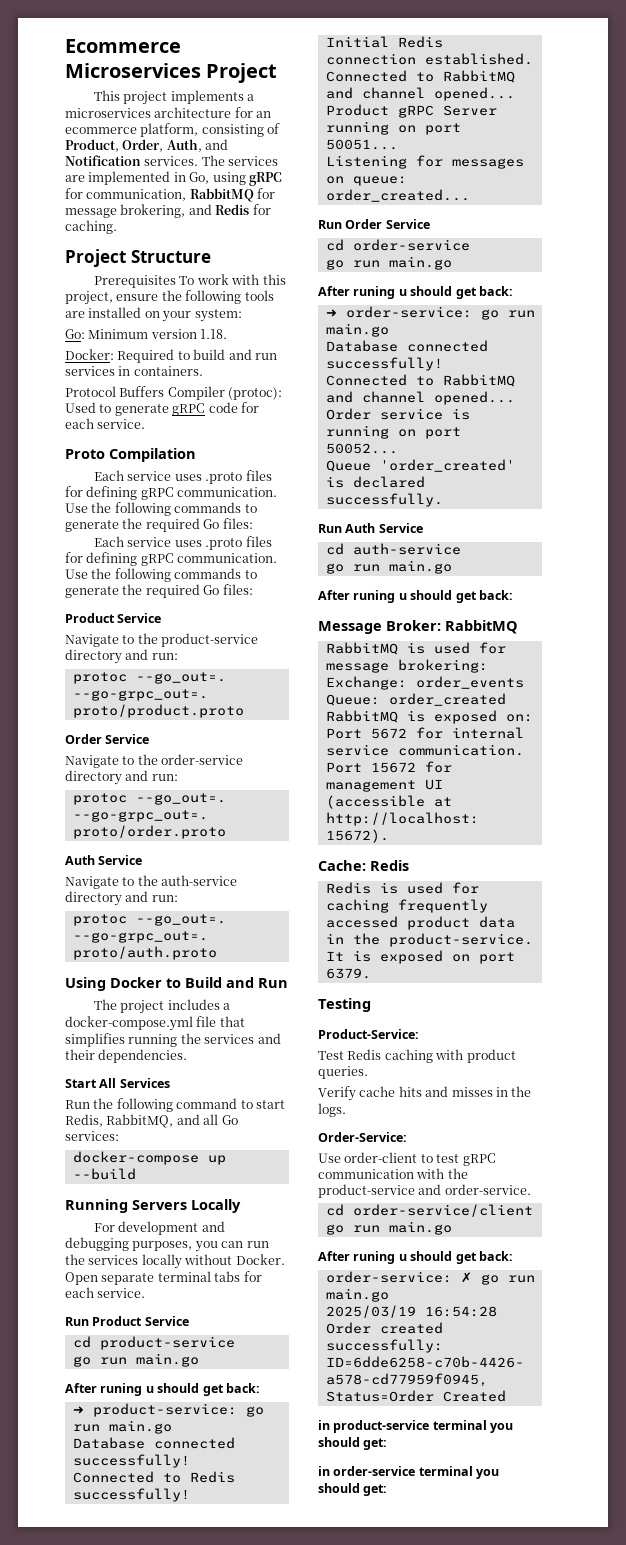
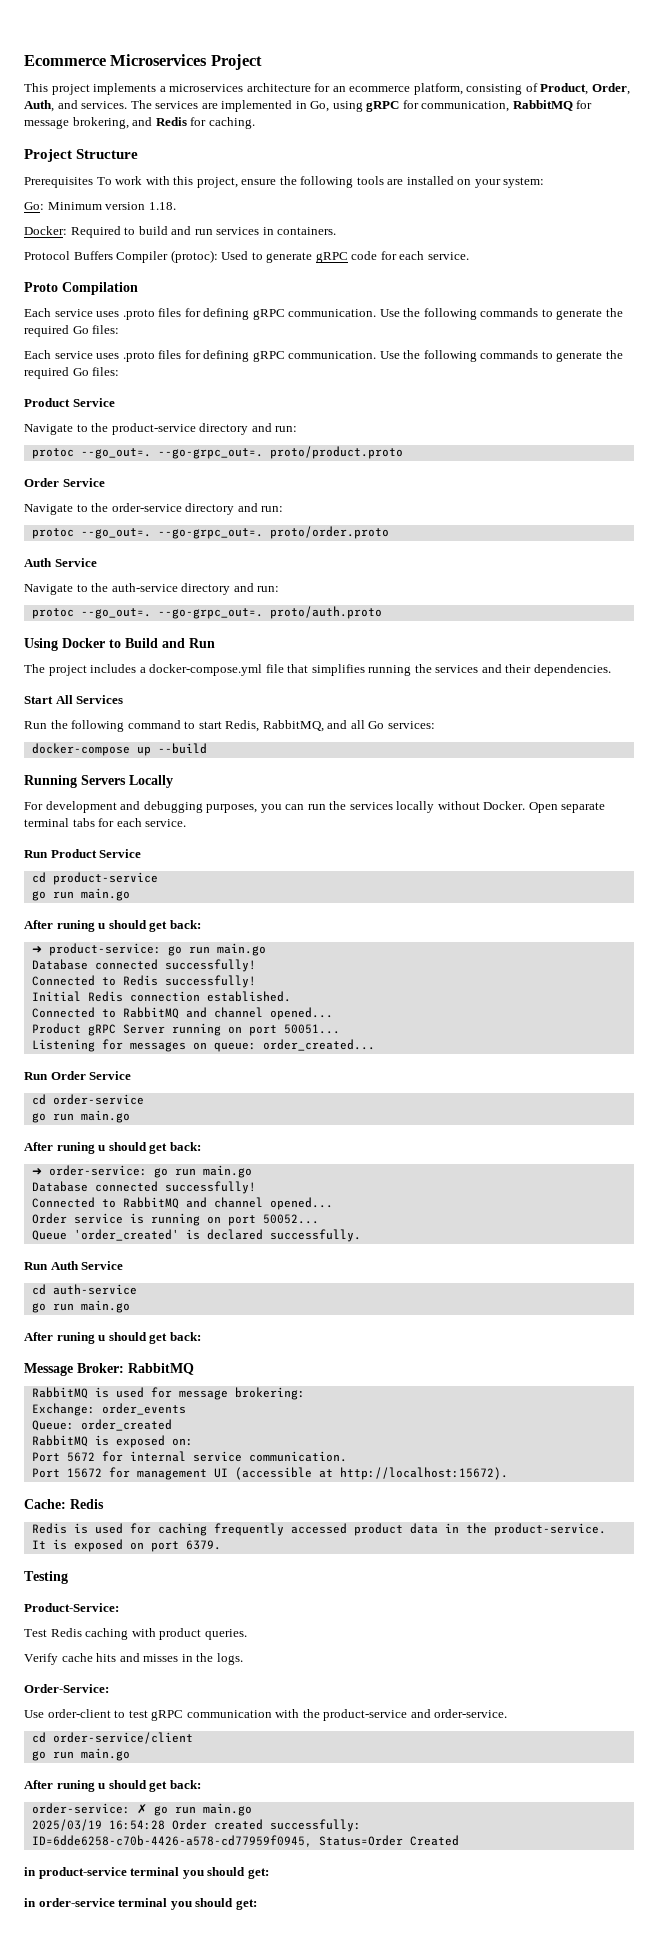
[65,155,141,166] Notification -> (78, 104) none

